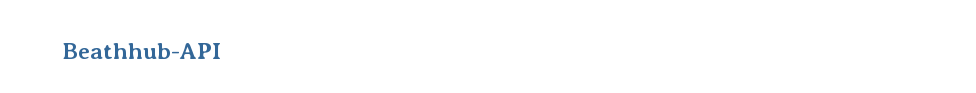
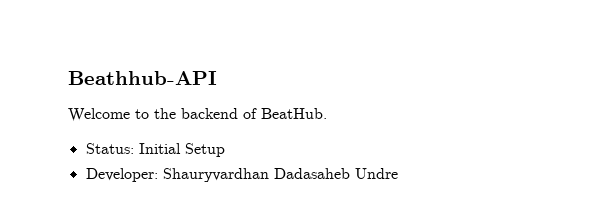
(221, 51) none -> [68,108,327,122] [85,143,225,157] [85,168,398,182] // Welcome to the backend of BeatHub. // Status: Initial Setup // Developer: Shauryvardhan Dadasaheb Undre

